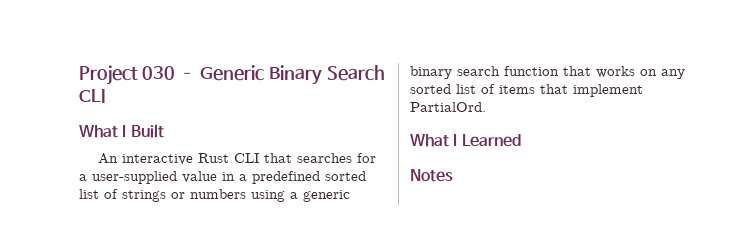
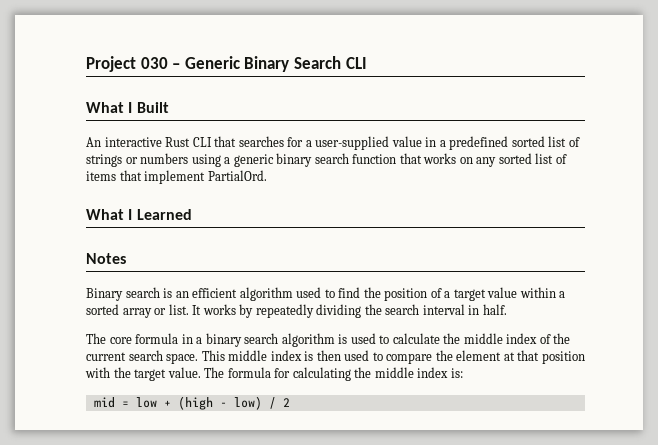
(453, 175) none -> [86,287,566,301] [86,304,507,318] [86,333,571,347] [86,350,585,364] [85,367,463,381] [93,396,290,410] // Binary search is an efficient algorithm used to find the position of a target value within a sorted array or list. It works by repeatedly dividing the search interval in half. // The core formula in a binary search algorithm is used to calculate the middle index of the current search space. This middle index is then used to compare the element at that position with the target value. The formula for calculating the middle index is: // mid = low + (high - low) / 2

